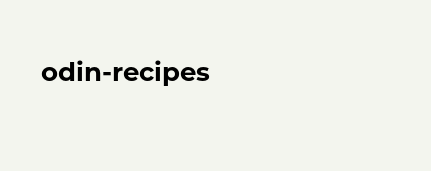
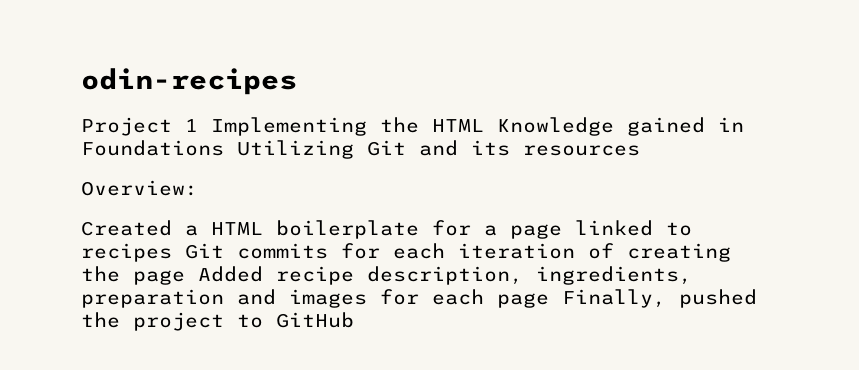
(210, 73) none -> [81,117,744,136] [81,140,640,159] [81,180,198,196] [81,220,692,239] [81,243,731,262] [81,266,692,285] [81,289,757,308] [81,312,354,331] // Project 1 Implementing the HTML Knowledge gained in Foundations Utilizing Git and its resources // Overview: // Created a HTML boilerplate for a page linked to recipes Git commits for each iteration of creating the page Added recipe description, ingredients, preparation and images for each page Finally, pushed the project to GitHub

